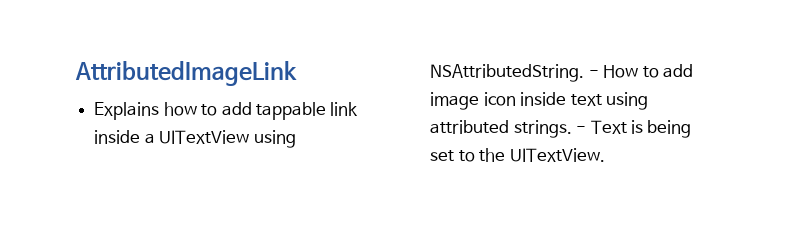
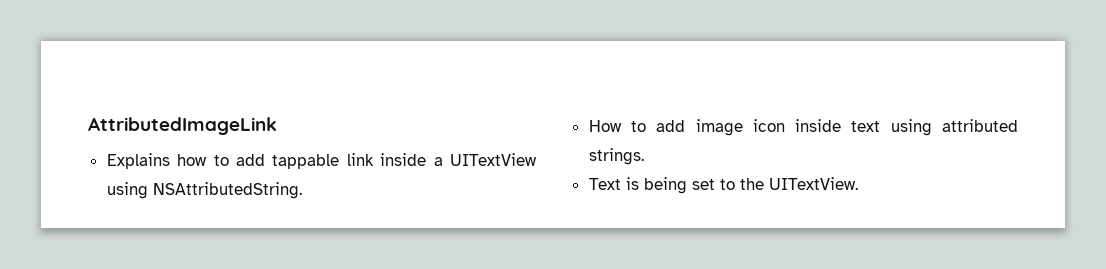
[588,70,599,77] - -> (302, 190) //
[576,126,587,133] - -> (644, 156) //

